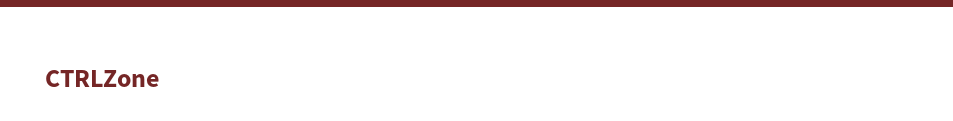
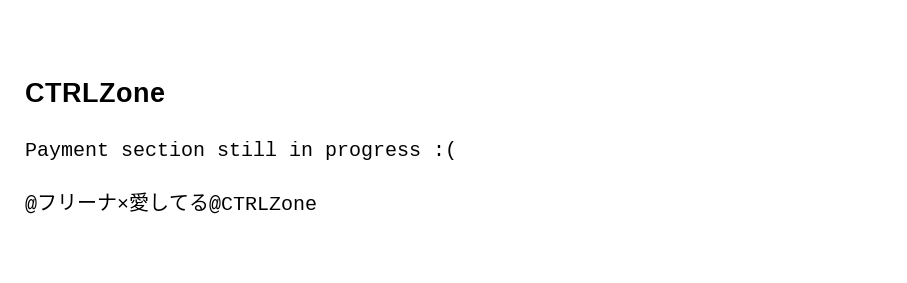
(159, 78) none -> [25,141,457,160] [25,192,317,214] // Payment section still in progress :( // @フリーナ×愛してる@CTRLZone

